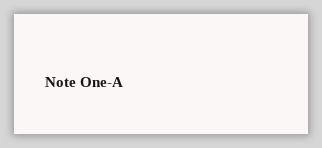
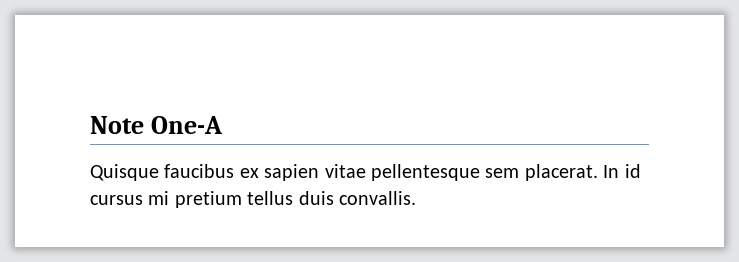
(124, 82) none -> [90,164,641,181] [90,191,416,208] // Quisque faucibus ex sapien vitae pellentesque sem placerat. In id cursus mi pretium tellus duis convallis.

